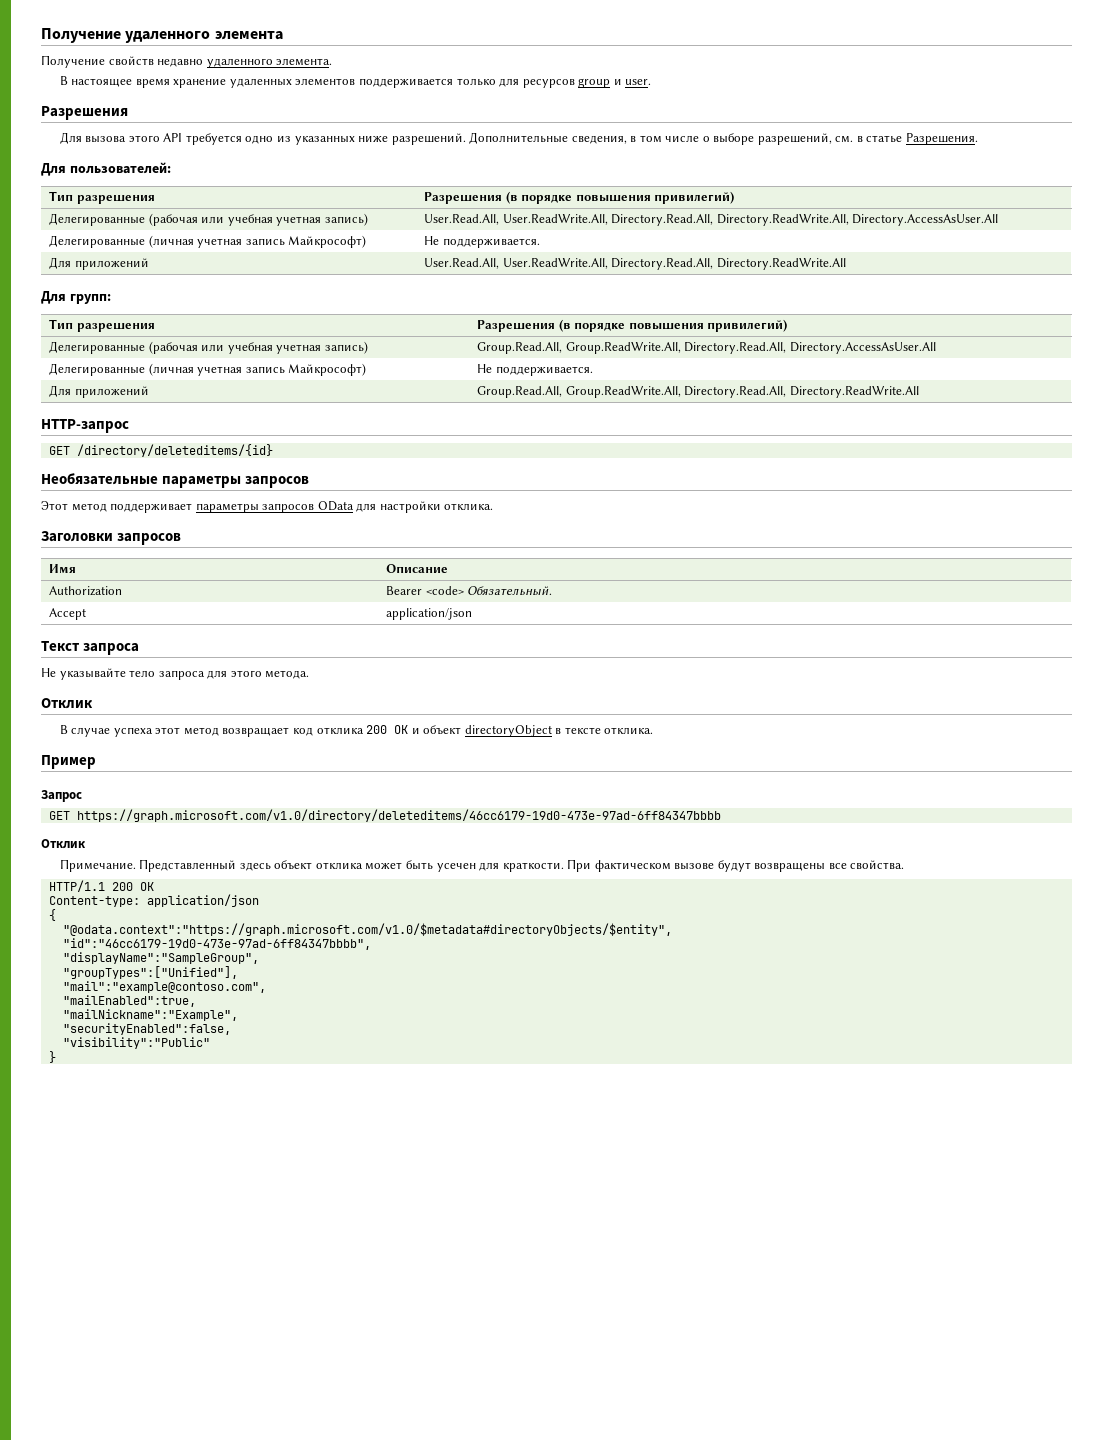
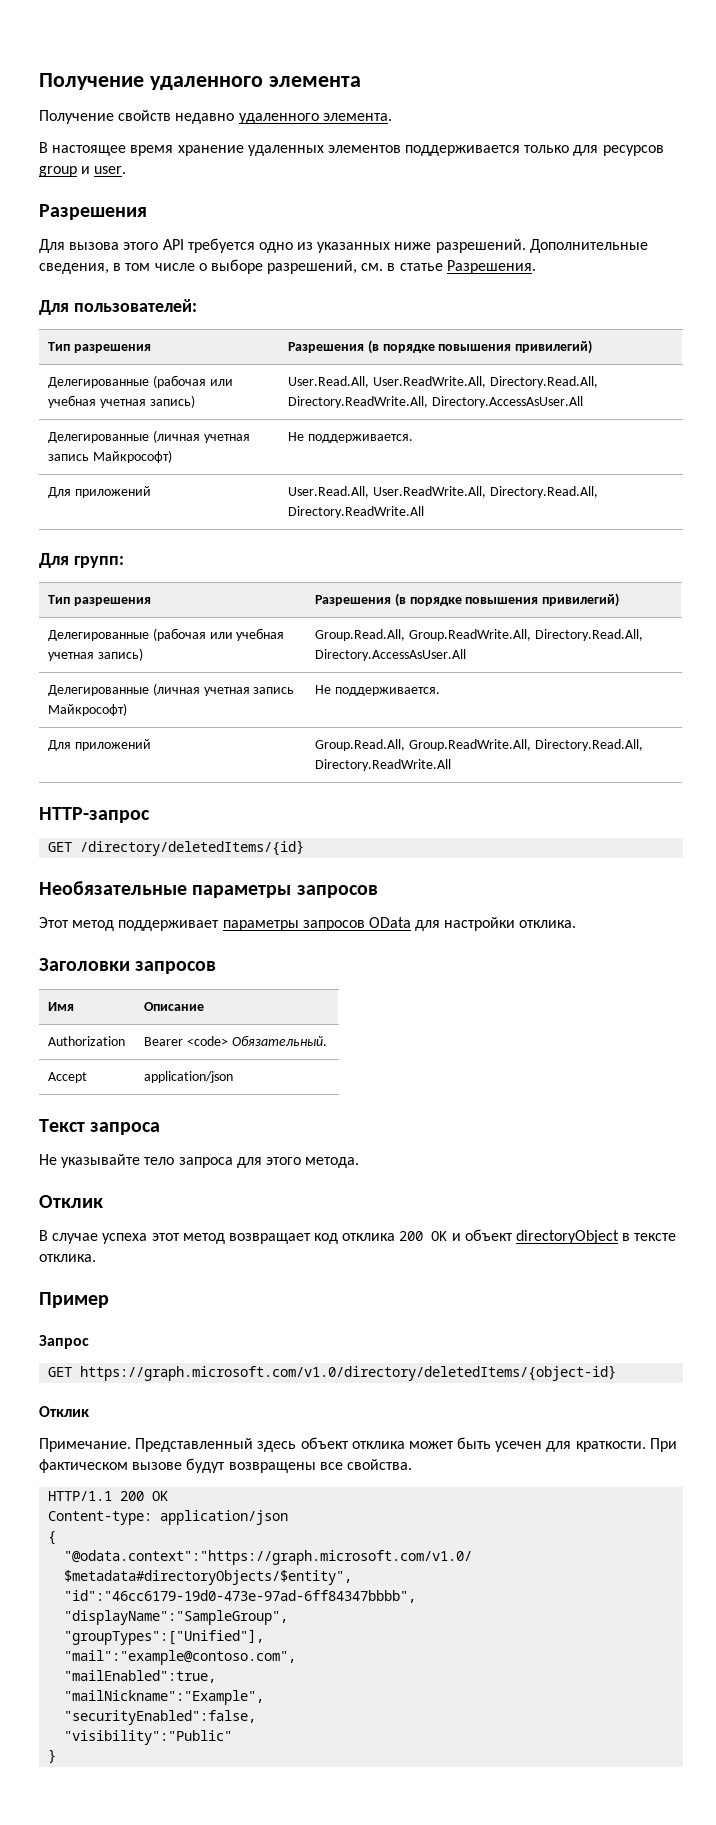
[76,444,273,457] /directory/deleteditems/{id} -> [80,840,305,856] /directory/deletedItems/{id}
[76,809,721,822] https://graph.microsoft.com/v1.0/directory/deleteditems/46cc6179-19d0-473e-97ad-6ff84347bbbb -> [80,1365,617,1381] https://graph.microsoft.com/v1.0/directory/deletedItems/{object-id}

